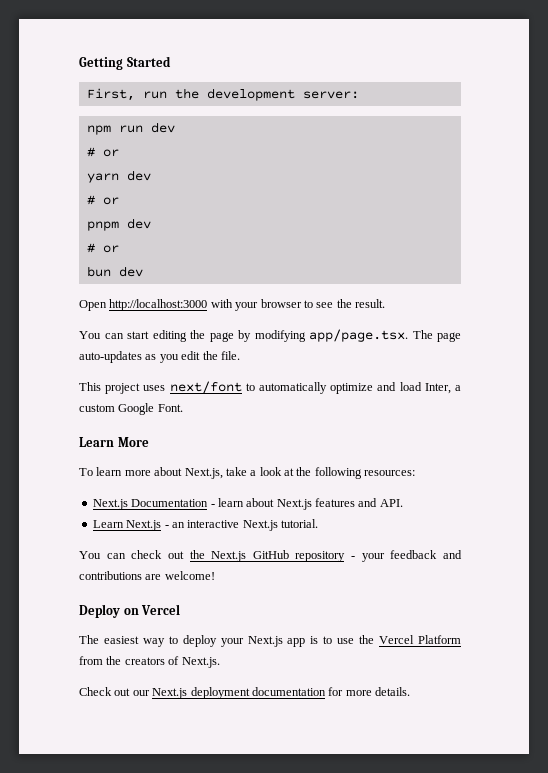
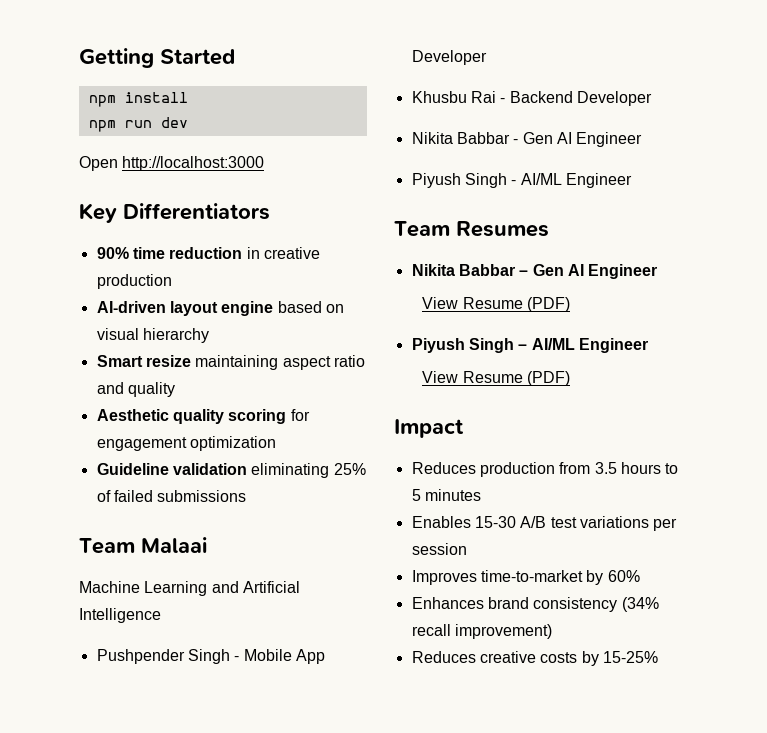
[86,88,359,101] [86,122,175,135] [86,147,119,157] [86,170,151,183] [86,195,119,205] [86,218,151,231] [86,243,119,253] [86,266,143,277] [79,299,385,311] [79,329,461,342] [79,351,240,363] [79,381,461,394] [79,403,183,415] [79,437,149,447] [79,467,416,479] [92,498,403,510] [92,519,318,531] [79,550,462,562] [79,571,215,580] [79,604,181,618] [79,635,461,647] [79,656,220,668] [79,687,410,699] First, run the development server: // npm run dev // # or // yarn dev // # or // pnpm dev // # or // bun dev // Open http://localhost:3000 with your browser to see the result. // You can start editing the page by modifying app/page.tsx. The page auto-updates as you edit the file. // This project uses next/font to automatically optimize and load Inter, a custom Google Font. // Learn More // To learn more about Next.js, take a look at the following resources: // Next.js Documentation - learn about Next.js features and API. // Learn Next.js - an interactive Next.js tutorial. // You can check out the Next.js GitHub repository - your feedback and contributions are welcome! // Deploy on Vercel // The easiest way to deploy your Next.js app is to use the Vercel Platform from the creators of Next.js. // Check out our Next.js deployment documentation for more details. -> [88,92,188,107] [88,117,188,132] [79,156,265,171] [79,203,270,223] [96,247,320,259] [96,274,172,289] [96,301,344,316] [96,328,209,343] [96,355,365,370] [96,382,175,397] [96,409,310,424] [96,436,276,451] [96,463,366,478] [96,490,247,502] [79,537,207,554] [79,581,300,596] [79,608,161,623] [96,649,325,664] [411,50,487,65] [411,91,652,106] [411,132,643,147] [411,173,632,188] [394,221,549,237] [411,264,658,279] [422,297,571,312] [411,338,648,353] [422,371,571,386] [394,419,464,438] [411,462,679,477] [411,489,481,501] [411,516,678,531] [411,543,467,555] [411,570,640,585] [411,597,659,612] [411,624,552,639] [411,651,658,666] npm install // npm run dev // Open http://localhost:3000 // Key Differentiators // 90% time reduction in creative production // AI-driven layout engine based on visual hierarchy // Smart resize maintaining aspect ratio and quality // Aesthetic quality scoring for engagement optimization // Guideline validation eliminating 25% of failed submissions // Team Malaai // Machine Learning and Artificial Intelligence // Pushpender Singh - Mobile App Developer // Khusbu Rai - Backend Developer // Nikita Babbar - Gen AI Engineer // Piyush Singh - AI/ML Engineer // Team Resumes // Nikita Babbar – Gen AI Engineer // View Resume (PDF) // Piyush Singh – AI/ML Engineer // View Resume (PDF) // Impact // Reduces production from 3.5 hours to 5 minutes // Enables 15-30 A/B test variations per session // Improves time-to-market by 60% // Enhances brand consistency (34% recall improvement) // Reduces creative costs by 15-25%

